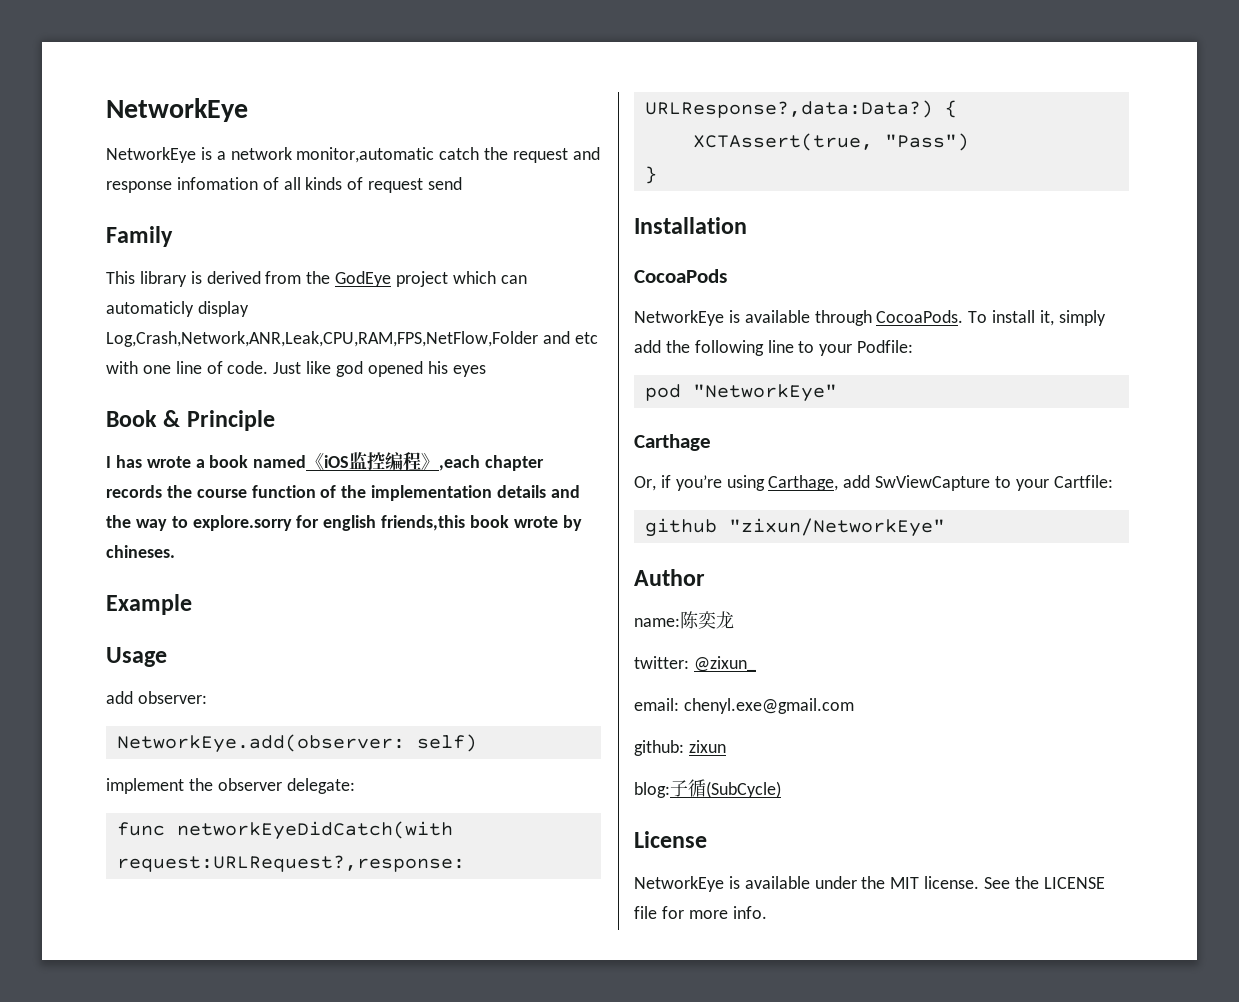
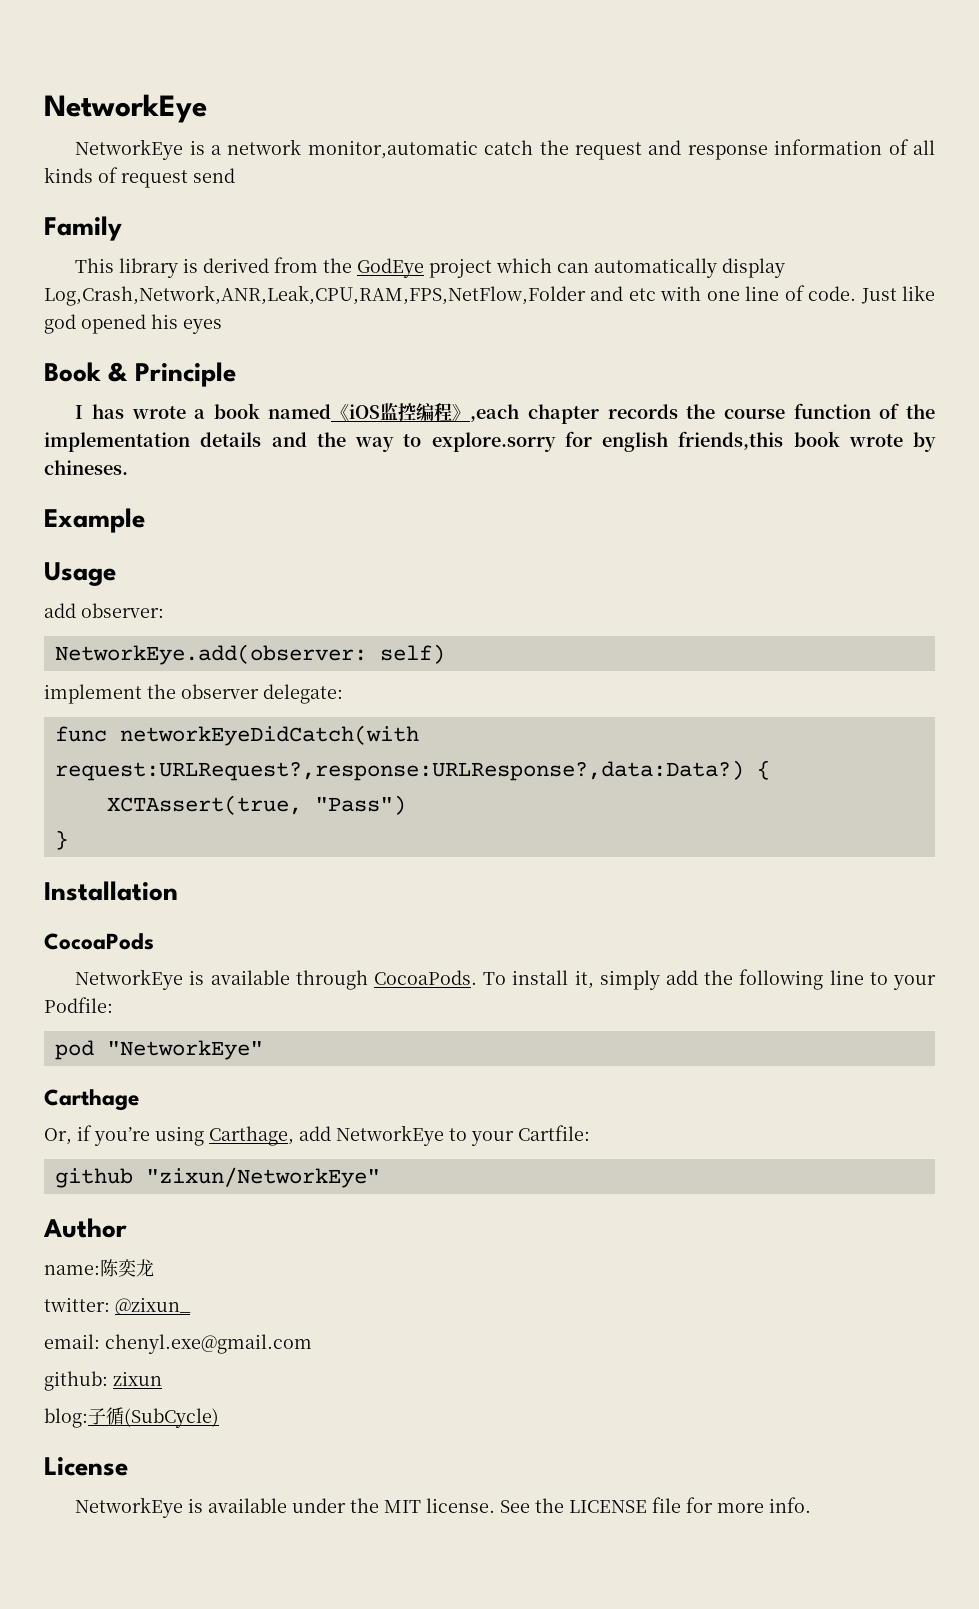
[176,177,258,190] infomation -> [774,139,883,155] information
[106,301,194,317] automaticly -> [594,258,718,278] automatically
[875,475,991,491] SwViewCapture -> [336,1125,444,1146] NetworkEye

